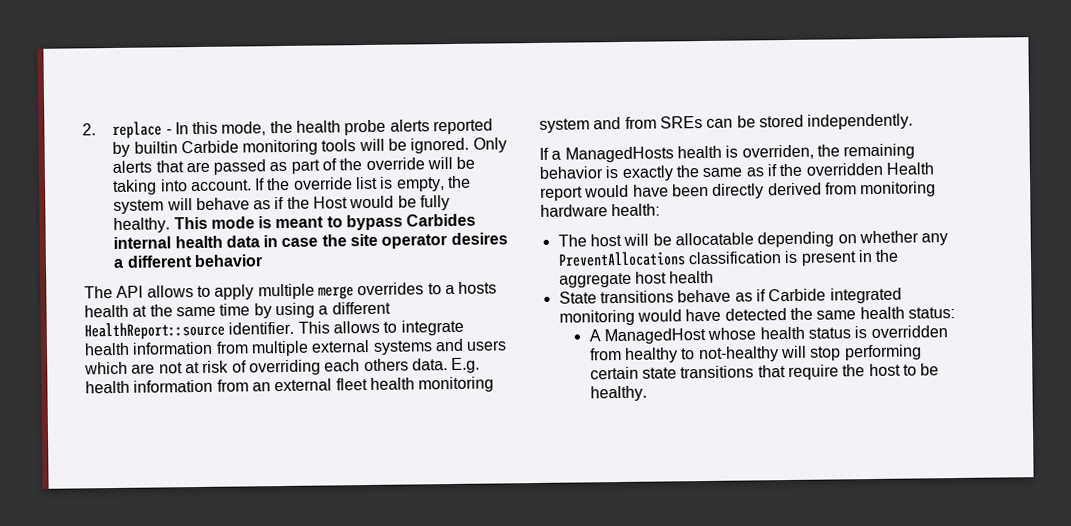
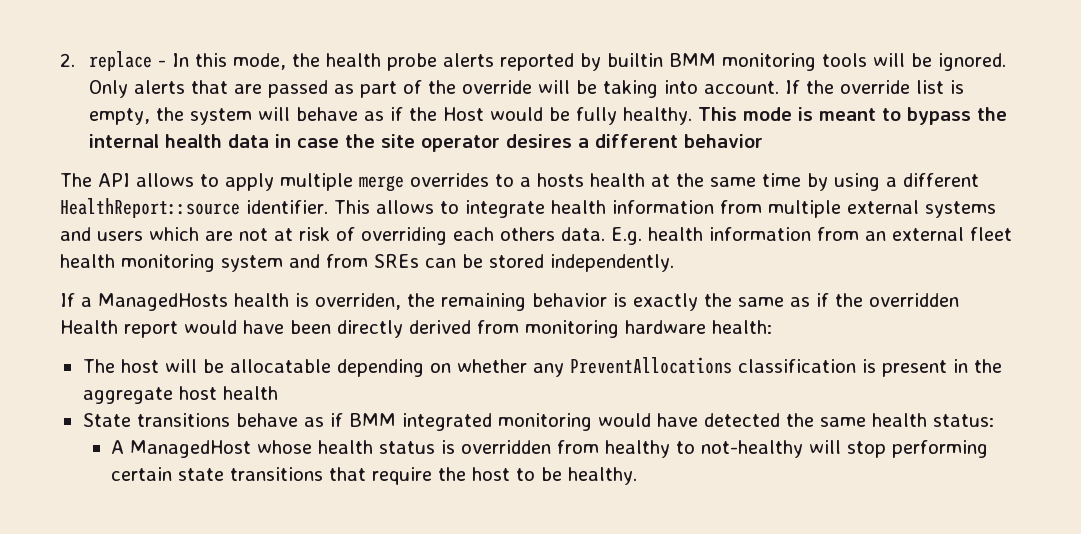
[180,140,239,154] Carbide -> [668,53,716,67] BMM
[406,213,477,227] Carbides -> [976,107,1007,121] the
[768,288,827,302] Carbide -> [348,413,396,427] BMM

